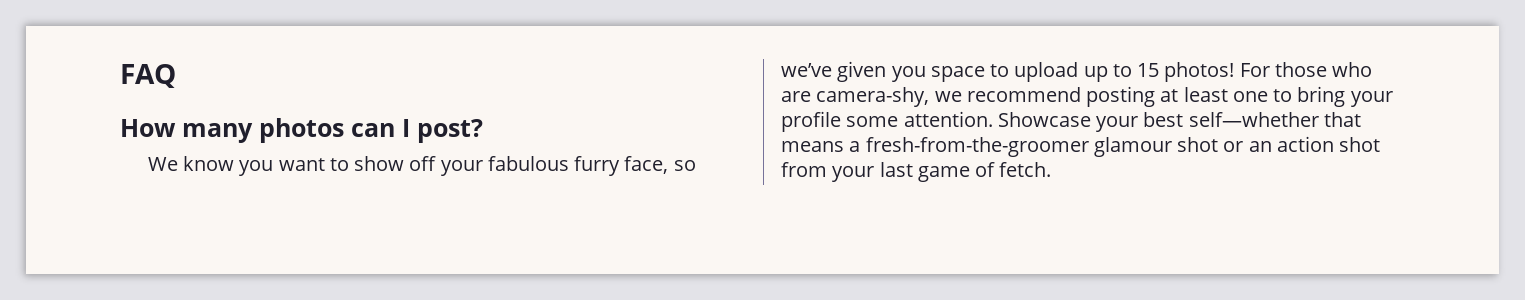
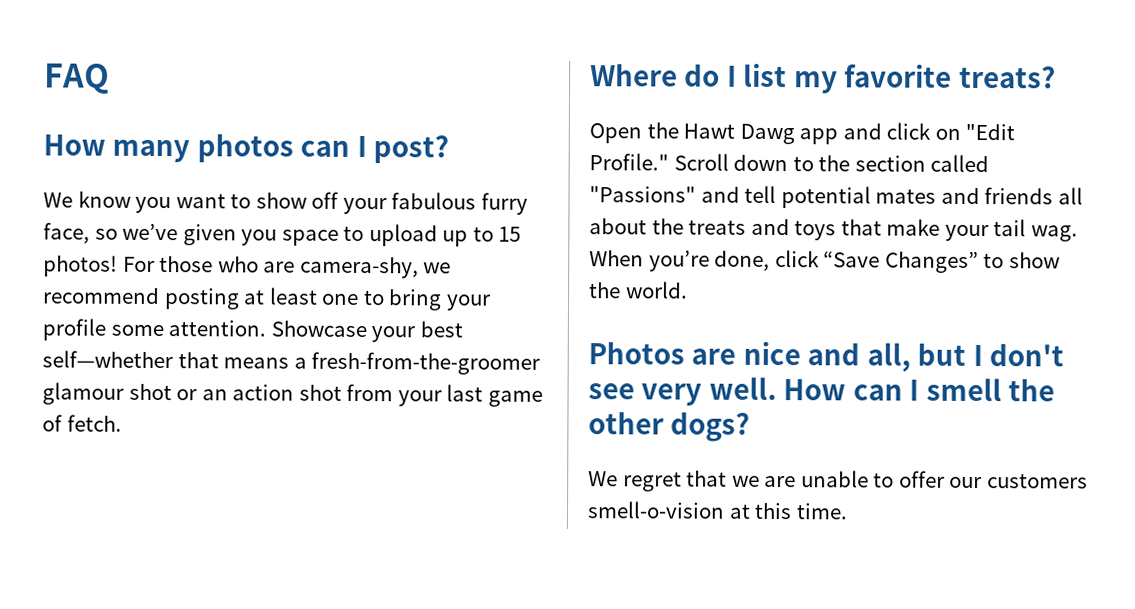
(1052, 169) none -> [590,63,1056,94] [589,122,1016,145] [589,153,990,173] [589,185,1083,209] [589,218,1078,242] [589,250,1060,274] [589,281,688,299] [588,341,1064,372] [588,376,1055,406] [588,411,751,442] [588,470,1088,492] [587,501,848,520] // Where do I list my favorite treats? // Open the Hawt Dawg app and click on "Edit Profile." Scroll down to the section called "Passions" and tell potential mates and friends all about the treats and toys that make your tail wag. When you’re done, click “Save Changes” to show the world. // Photos are nice and all, but I don't see very well. How can I smell the other dogs? // We regret that we are unable to offer our customers smell-o-vision at this time.

